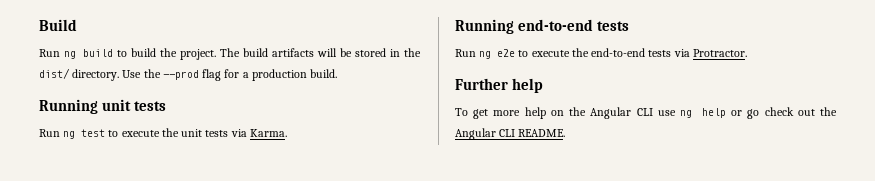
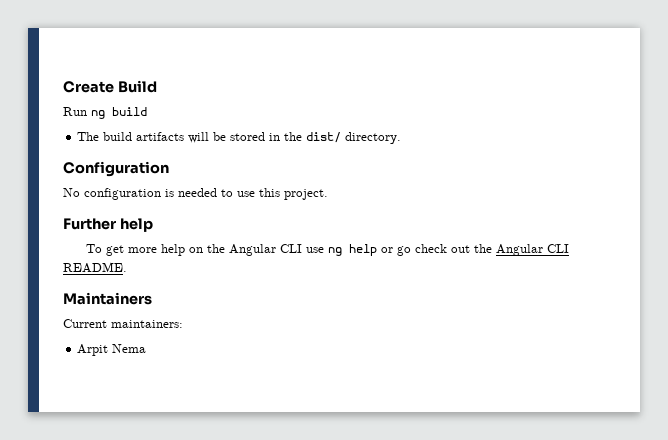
(39, 25) none -> [63,81,114,93] Create
[117,48,217,60] to build the project. -> (147, 111) //
[122,69,338,81] [39,99,167,114] [39,128,287,139] [455,19,630,34] [455,48,747,59] Use the --prod flag for a production build. // Running unit tests // Run ng test to execute the unit tests via Karma. // Running end-to-end tests // Run ng e2e to execute the end-to-end tests via Protractor. -> [63,161,169,177] [63,188,328,200] // Configuration // No configuration is needed to use this project.
(566, 133) none -> [63,292,152,305] [63,319,183,328] [77,344,147,356] // Maintainers // Current maintainers: // Arpit Nema

